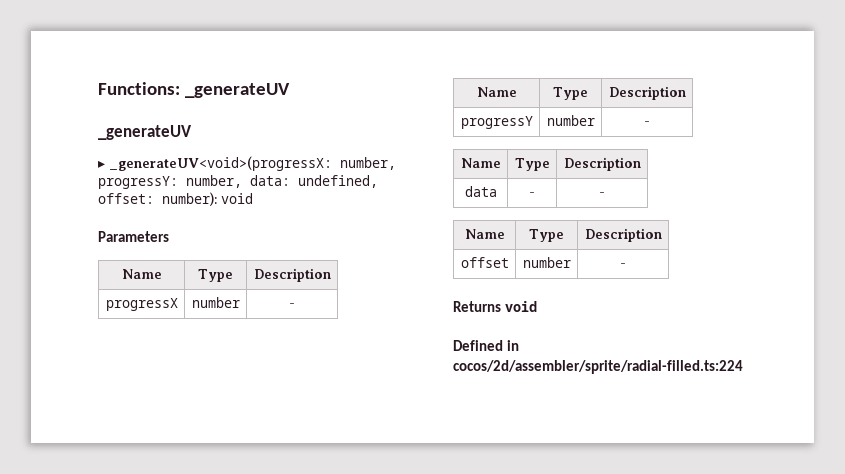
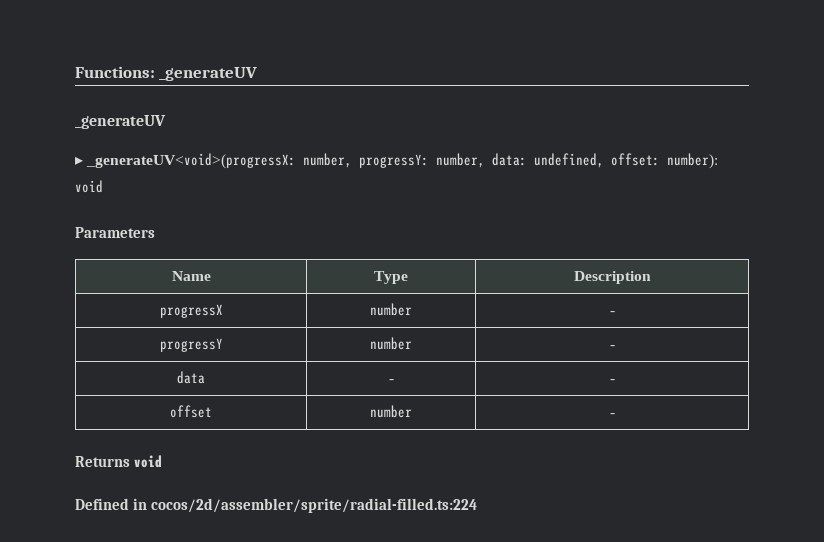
[476,87,517,97] [553,87,588,100] [608,86,686,100] // Name | Type | Description -> (615, 313) none
[460,158,501,168] [514,158,550,171] [563,157,641,171] // Name | Type | Description -> (615, 347) none
[464,229,505,239] [529,229,564,242] [584,228,662,242] // Name | Type | Description -> (615, 381) none

